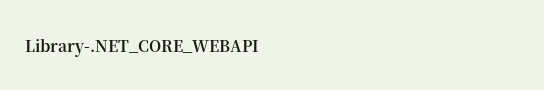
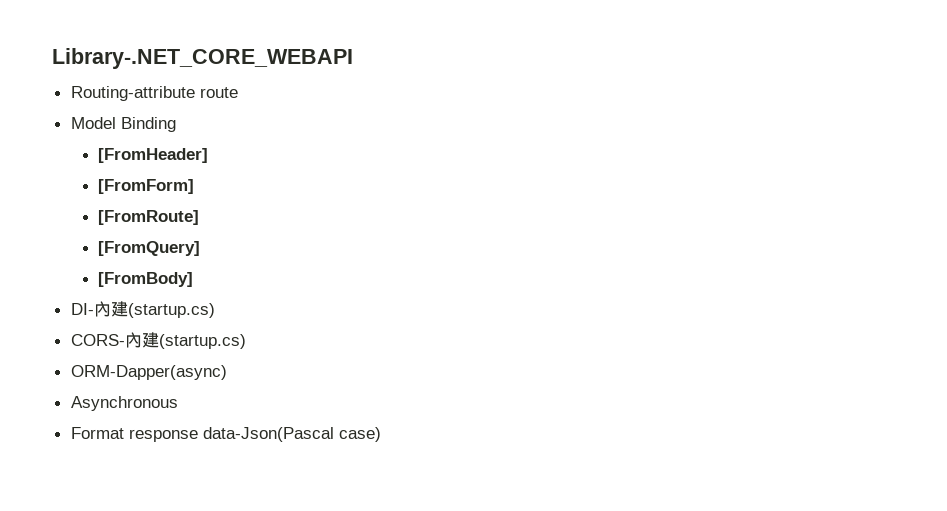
(259, 47) none -> [70,86,238,101] [70,117,176,132] [98,148,209,163] [98,179,195,194] [98,210,200,225] [98,241,201,256] [98,272,194,287] [70,301,215,318] [70,332,246,349] [70,365,227,380] [70,396,178,411] [70,427,381,442] // Routing-attribute route // Model Binding // [FromHeader] // [FromForm] // [FromRoute] // [FromQuery] // [FromBody] // DI-內建(startup.cs) // CORS-內建(startup.cs) // ORM-Dapper(async) // Asynchronous // Format response data-Json(Pascal case)

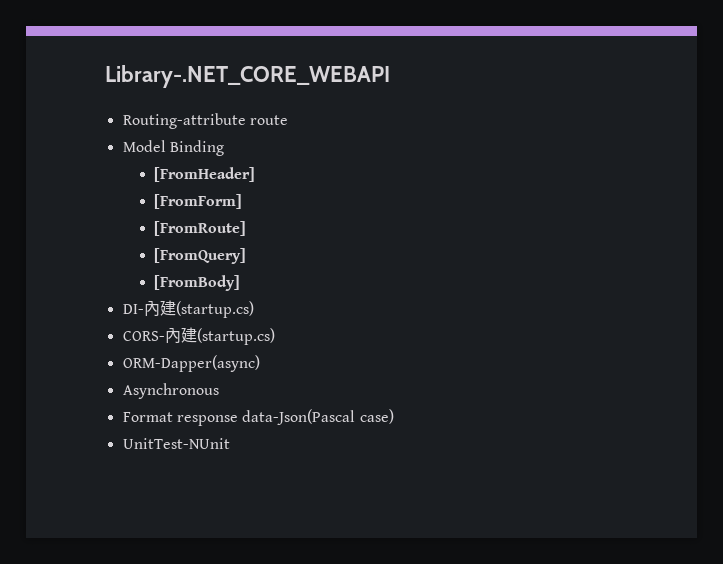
(381, 434) none -> [122,438,230,449] // UnitTest-NUnit

